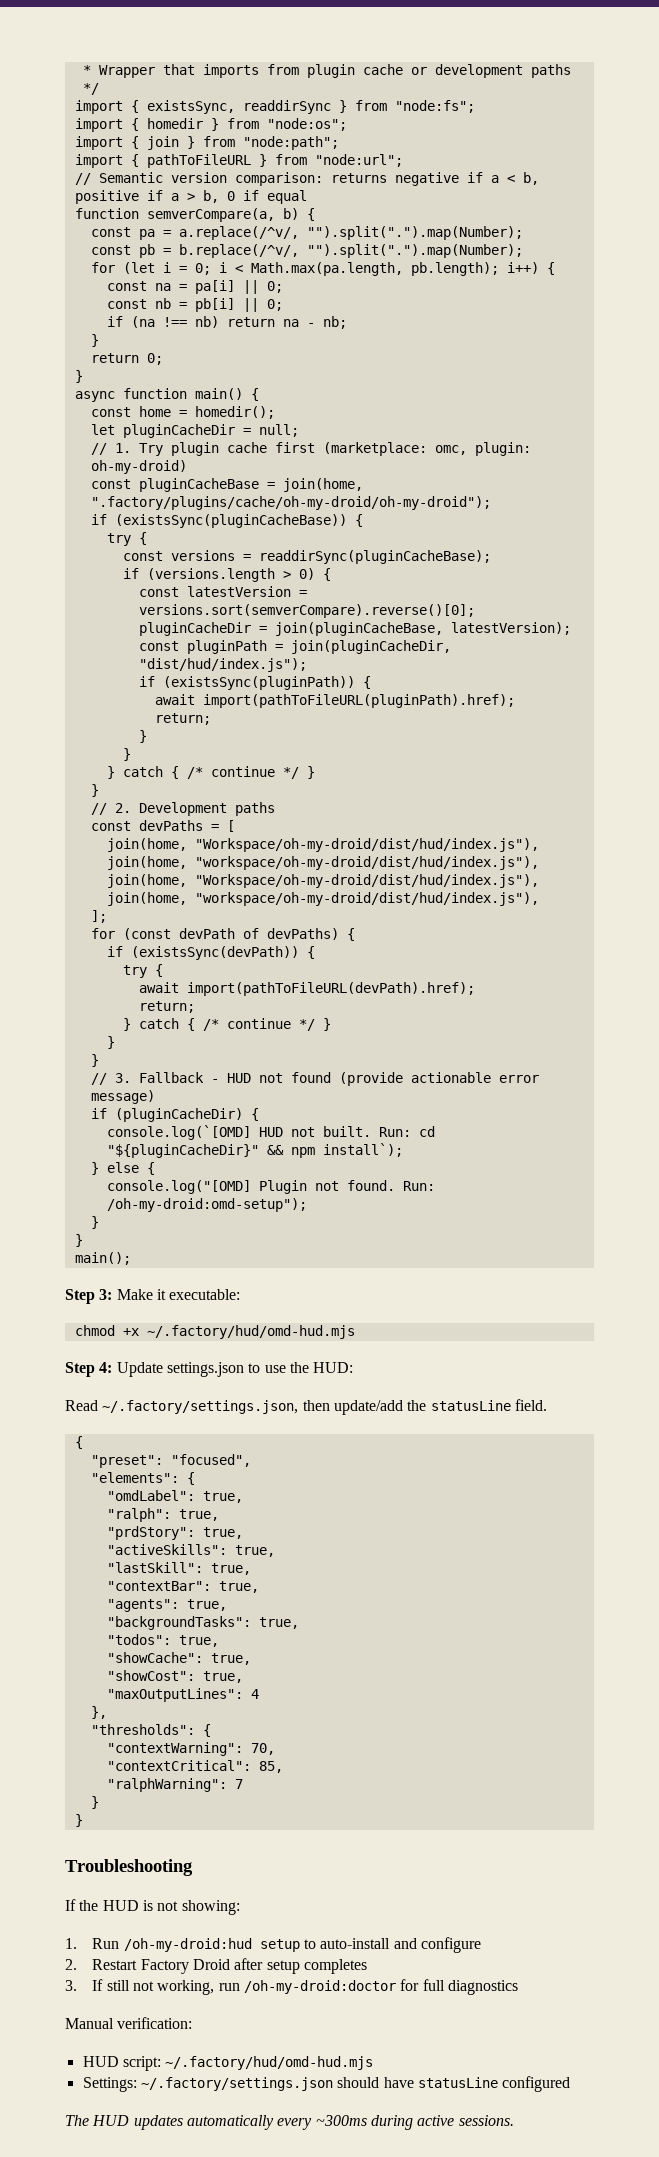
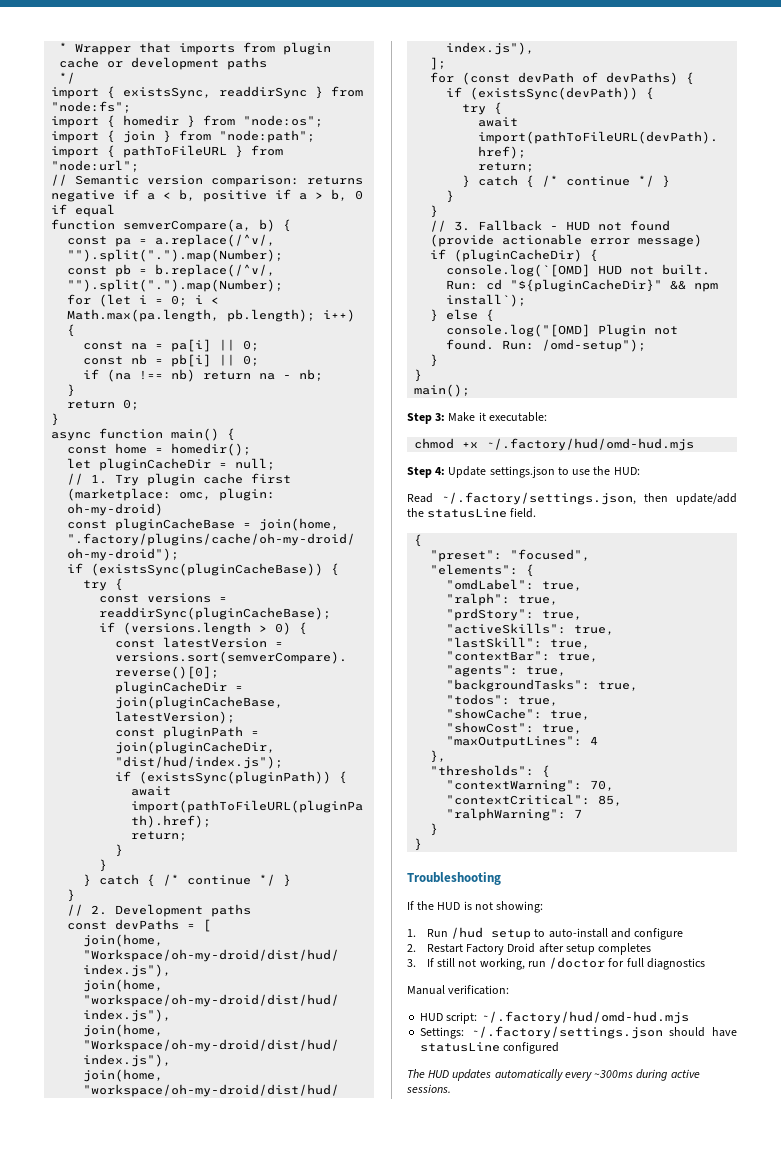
[106,1198,307,1212] /oh-my-droid:omd-setup"); -> [542,339,647,352] /omd-setup");
[123,1938,252,1952] /oh-my-droid:hud -> [451,927,484,939] /hud
[243,1980,396,1994] /oh-my-droid:doctor -> [549,957,606,969] /doctor

